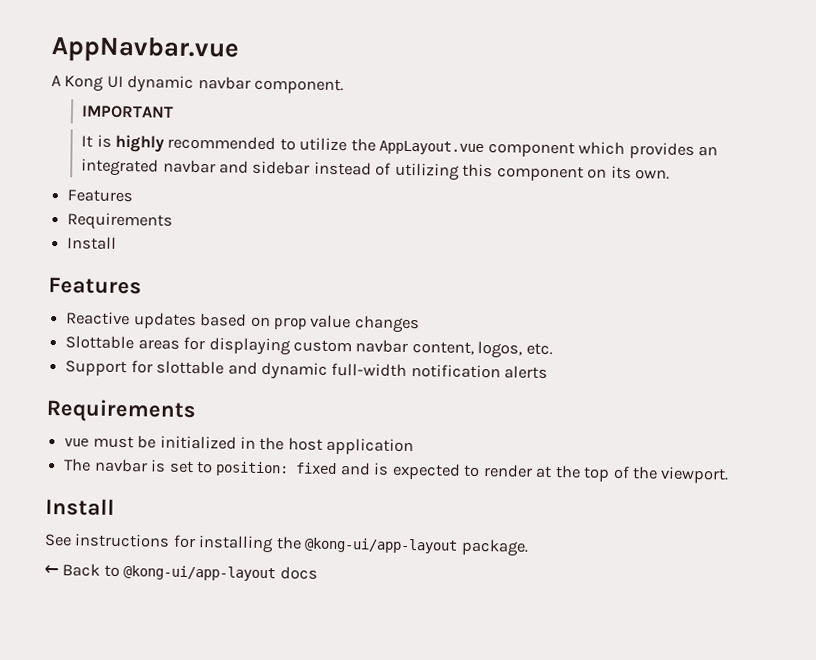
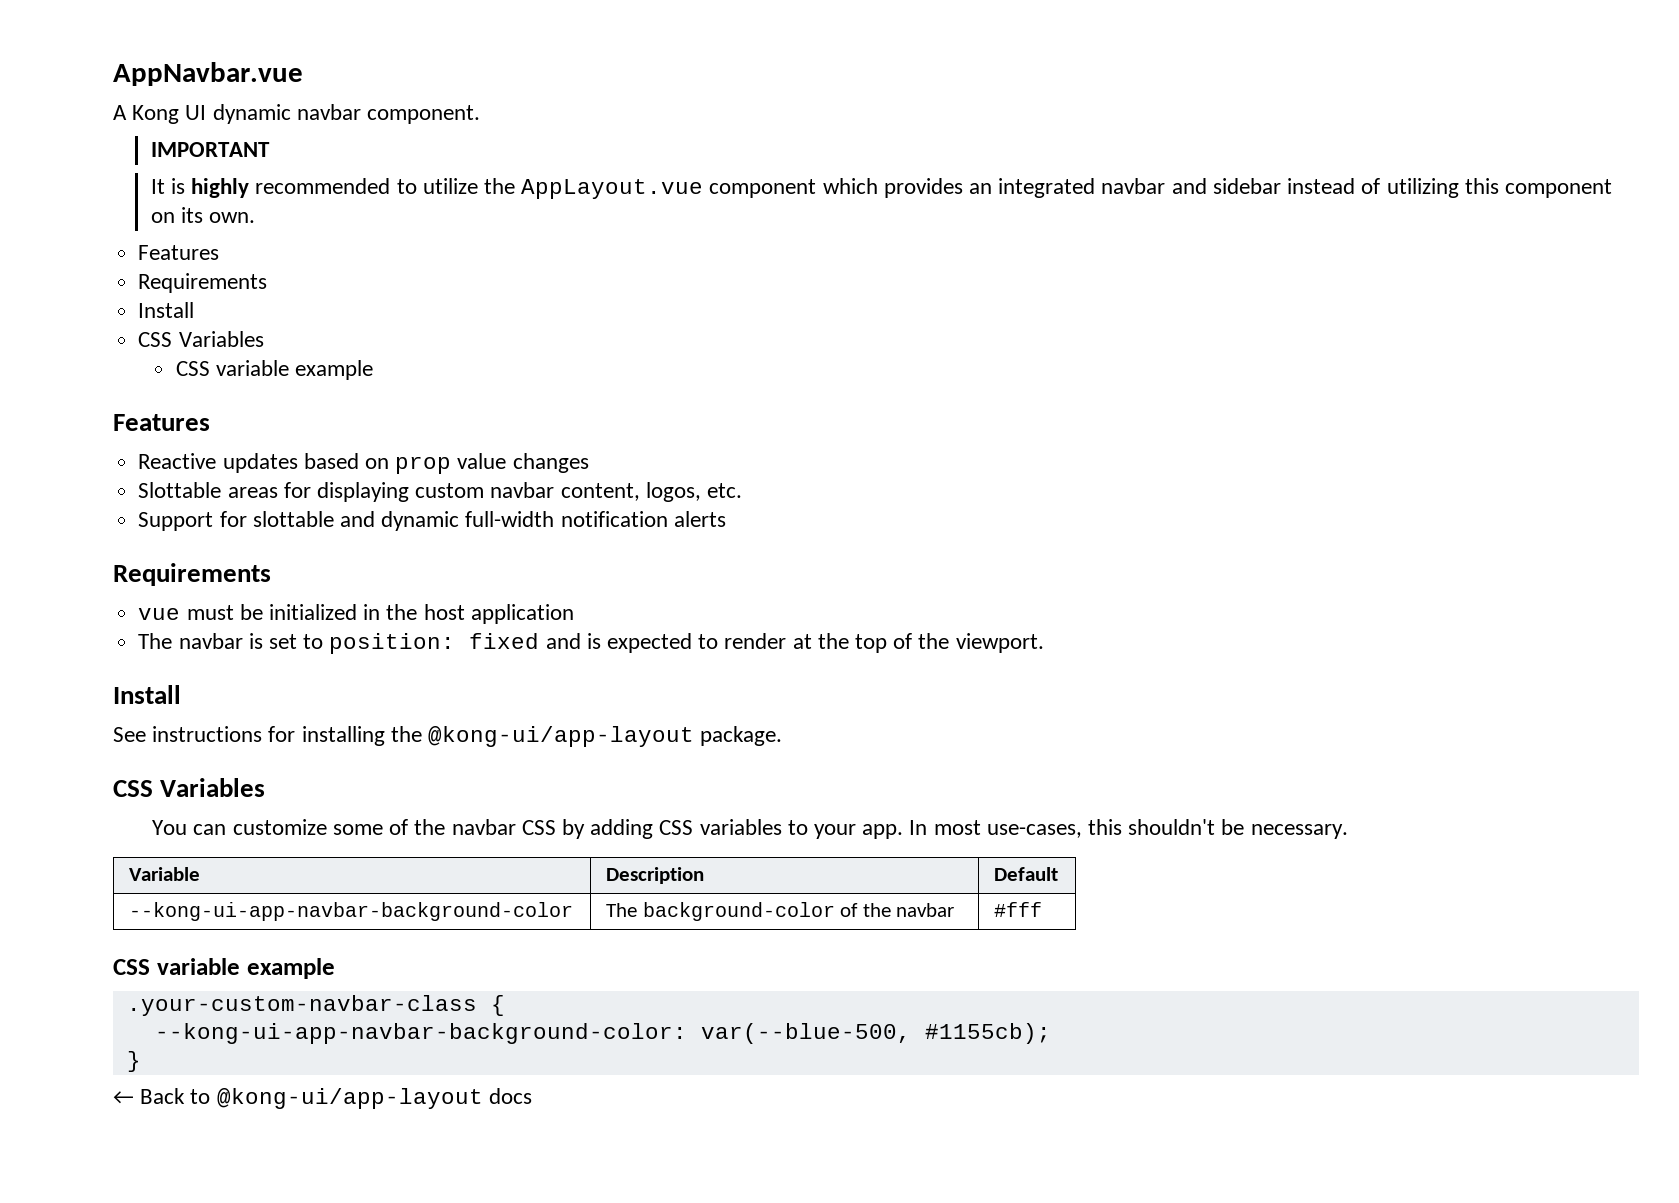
(118, 243) none -> [138,331,264,347] [176,360,374,380] // CSS Variables // CSS variable example
(529, 547) none -> [113,778,266,797] [152,819,1348,839] [129,867,201,881] [606,867,705,884] [994,867,1059,881] [129,902,574,921] [606,902,955,921] [994,902,1043,917] [113,958,335,979] [126,995,505,1016] [154,1023,1051,1044] [126,1051,141,1072] // CSS Variables // You can customize some of the navbar CSS by adding CSS variables to your app. In most use-cases, this shouldn't be necessary. // Variable | Description | Default // --kong-ui-app-navbar-background-color | The background-color of the navbar | #fff // CSS variable example // .your-custom-navbar-class { // --kong-ui-app-navbar-background-color: var(--blue-500, #1155cb); // }

